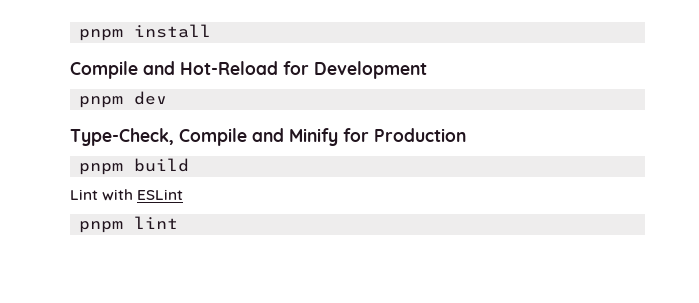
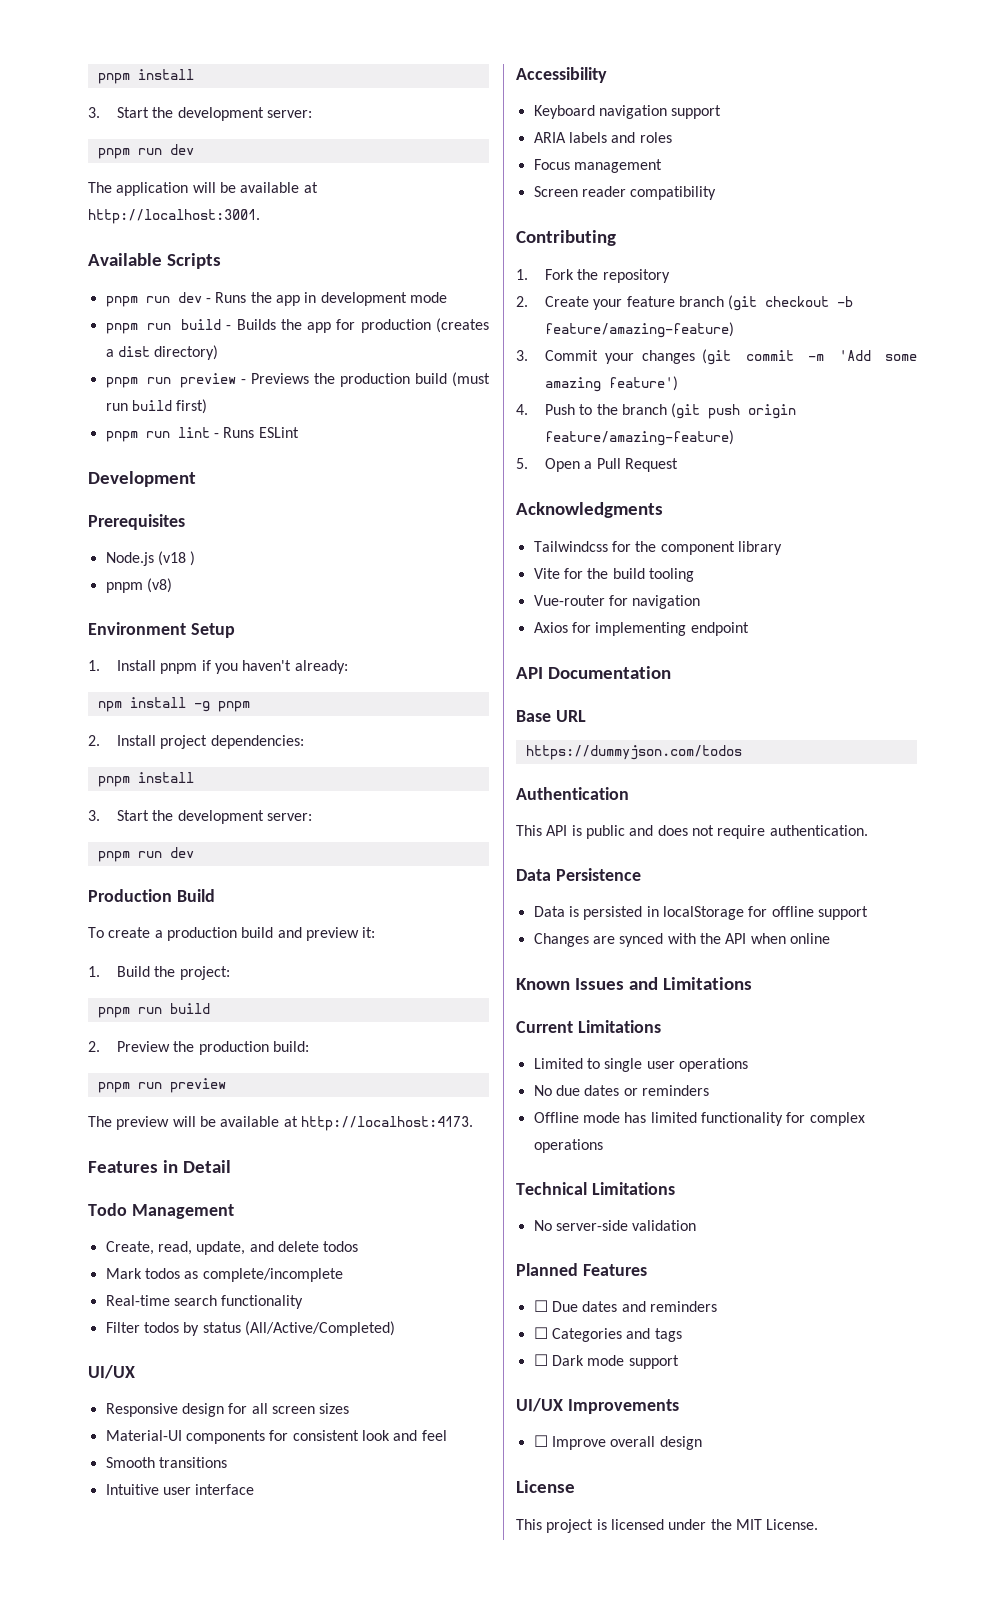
[79,24,212,41] [70,61,427,79] [79,91,168,108] [70,128,466,146] [79,163,124,175] pnpm install // Compile and Hot-Reload for Development // pnpm dev // Type-Check, Compile and Minify for Production // pnpm -> [97,69,194,84] [88,107,313,121] [97,144,194,159] [88,182,318,196] [88,209,260,224] [88,253,221,269] [105,292,447,307] [105,318,489,334] [105,345,219,360] [105,372,490,388] [105,399,208,414] [105,427,299,442] [88,471,196,487] [88,514,185,530] [105,551,196,566] [105,578,172,593] [88,622,235,638] [88,660,348,674] [97,697,250,712] [88,735,304,749] [97,772,194,787] [88,810,313,824] [97,847,194,862] [88,889,215,902] [88,927,376,941] [88,966,230,980] [97,1007,162,1018] pnpm install // 3. Start the development server: // pnpm run dev // The application will be available at http://localhost:3001. // Available Scripts // pnpm run dev - Runs the app in development mode // pnpm run build - Builds the app for production (creates a dist directory) // pnpm run preview - Previews the production build (must run build first) // pnpm run lint - Runs ESLint // Development // Prerequisites // Node.js (v18 ) // pnpm (v8) // Environment Setup // 1. Install pnpm if you haven't already: // npm install -g pnpm // 2. Install project dependencies: // pnpm install // 3. Start the development server: // pnpm run dev // Production Build // To create a production build and preview it: // 1. Build the project: // pnpm run
[70,189,184,201] [79,216,179,233] Lint with ESLint // pnpm lint -> [88,1041,310,1055] [97,1078,226,1093] [88,1116,473,1131] [88,1160,231,1173] [88,1203,234,1219] [105,1241,359,1255] [105,1268,343,1282] [105,1295,304,1309] [105,1321,395,1336] [88,1365,135,1379] [105,1403,350,1417] [105,1430,447,1444] [105,1457,227,1468] [105,1484,255,1495] [516,67,607,83] [533,105,722,119] [533,132,672,143] [533,159,662,173] [533,186,717,200] [516,230,616,246] [516,269,670,283] [516,295,854,311] [545,322,735,338] [516,349,917,365] [545,376,679,392] [516,403,797,419] [545,430,735,446] [516,458,679,472] [516,502,663,518] [533,541,782,555] [533,568,694,582] [533,595,701,609] [533,622,749,636] [516,666,671,679] [516,710,586,722] [525,745,742,760] [516,787,629,800] [516,825,868,839] [516,868,641,881] [533,906,868,920] [533,933,830,947] [516,977,752,990] [516,1020,661,1033] [533,1058,748,1072] [533,1085,709,1096] [533,1112,865,1126] [533,1139,603,1153] [516,1182,675,1195] [533,1220,697,1231] [516,1263,647,1276] [533,1300,717,1312] [533,1327,682,1342] [533,1354,679,1369] [516,1398,679,1414] [533,1435,702,1450] [516,1480,575,1493] [516,1519,819,1533] 2. Preview the production build: // pnpm run preview // The preview will be available at http://localhost:4173. // Features in Detail // Todo Management // Create, read, update, and delete todos // Mark todos as complete/incomplete // Real-time search functionality // Filter todos by status (All/Active/Completed) // UI/UX // Responsive design for all screen sizes // Material-UI components for consistent look and feel // Smooth transitions // Intuitive user interface // Accessibility // Keyboard navigation support // ARIA labels and roles // Focus management // Screen reader compatibility // Contributing // 1. Fork the repository // 2. Create your feature branch (git checkout -b feature/amazing-feature) // 3. Commit your changes (git commit -m 'Add some amazing feature') // 4. Push to the branch (git push origin feature/amazing-feature) // 5. Open a Pull Request // Acknowledgments // Tailwindcss for the component library // Vite for the build tooling // Vue-router for navigation // Axios for implementing endpoint // API Documentation // Base URL // https://dummyjson.com/todos // Authentication // This API is public and does not require authentication. // Data Persistence // Data is persisted in localStorage for offline support // Changes are synced with the API when online // Known Issues and Limitations // Current Limitations // Limited to single user operations // No due dates or reminders // Offline mode has limited functionality for complex operations // Technical Limitations // No server-side validation // Planned Features // ☐ Due dates and reminders // ☐ Categories and tags // ☐ Dark mode support // UI/UX Improvements // ☐ Improve overall design // License // This project is licensed under the MIT License.

